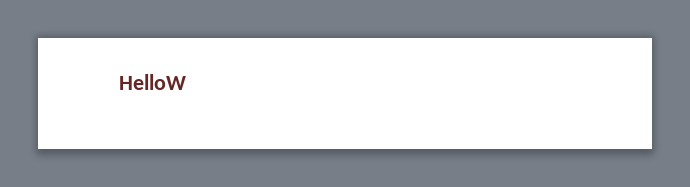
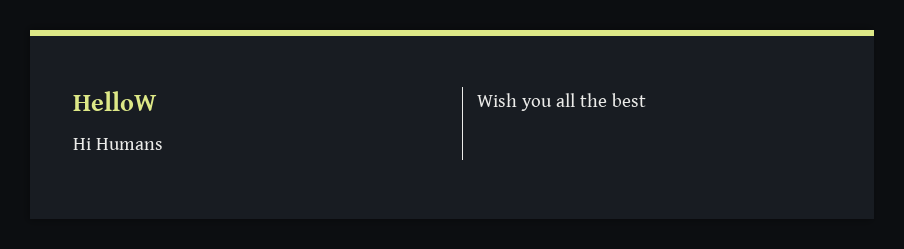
(186, 82) none -> [73,138,163,150] [477,93,646,111] // Hi Humans // Wish you all the best

